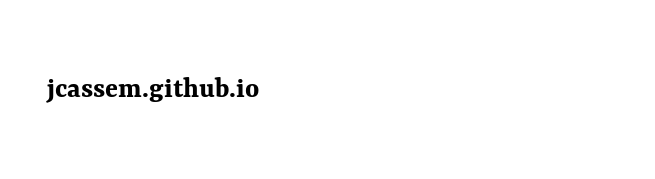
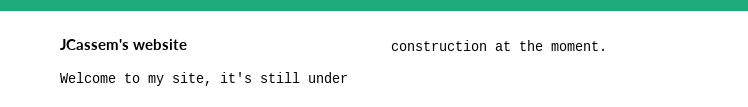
[46,77,259,103] jcassem.github.io -> [60,39,187,50] [60,72,348,86] [391,40,607,51] JCassem's website // Welcome to my site, it's still under construction at the moment.

